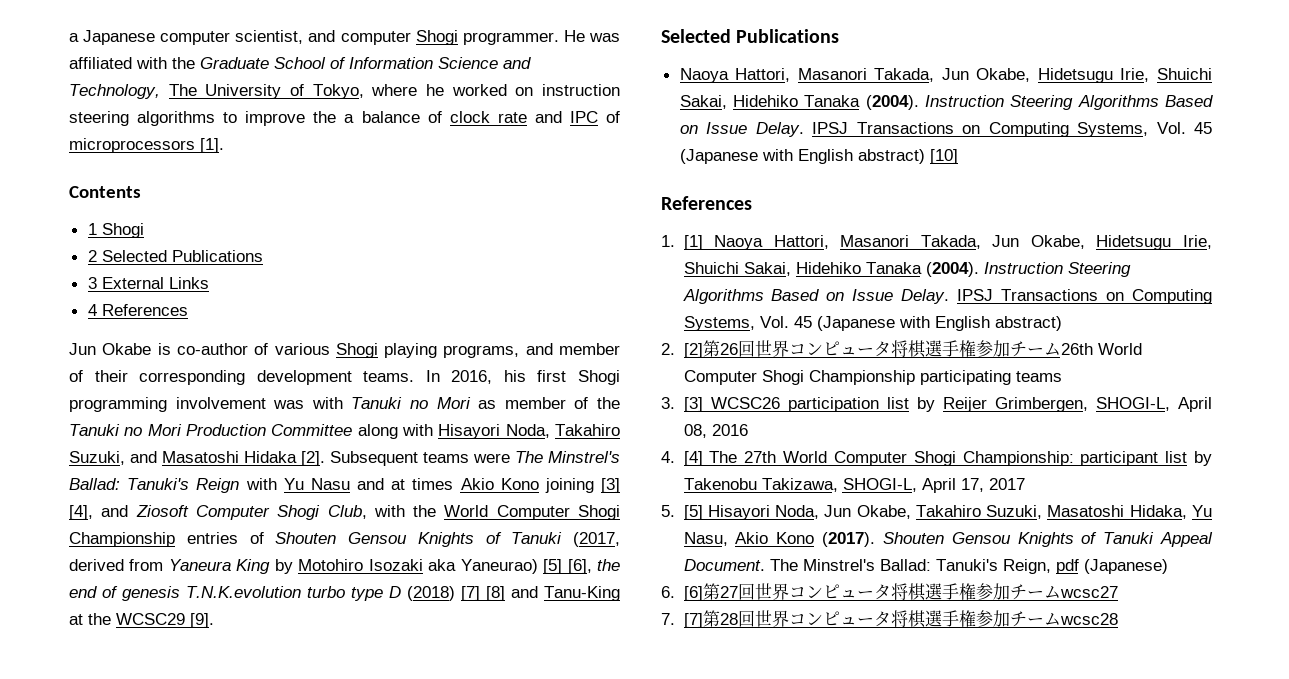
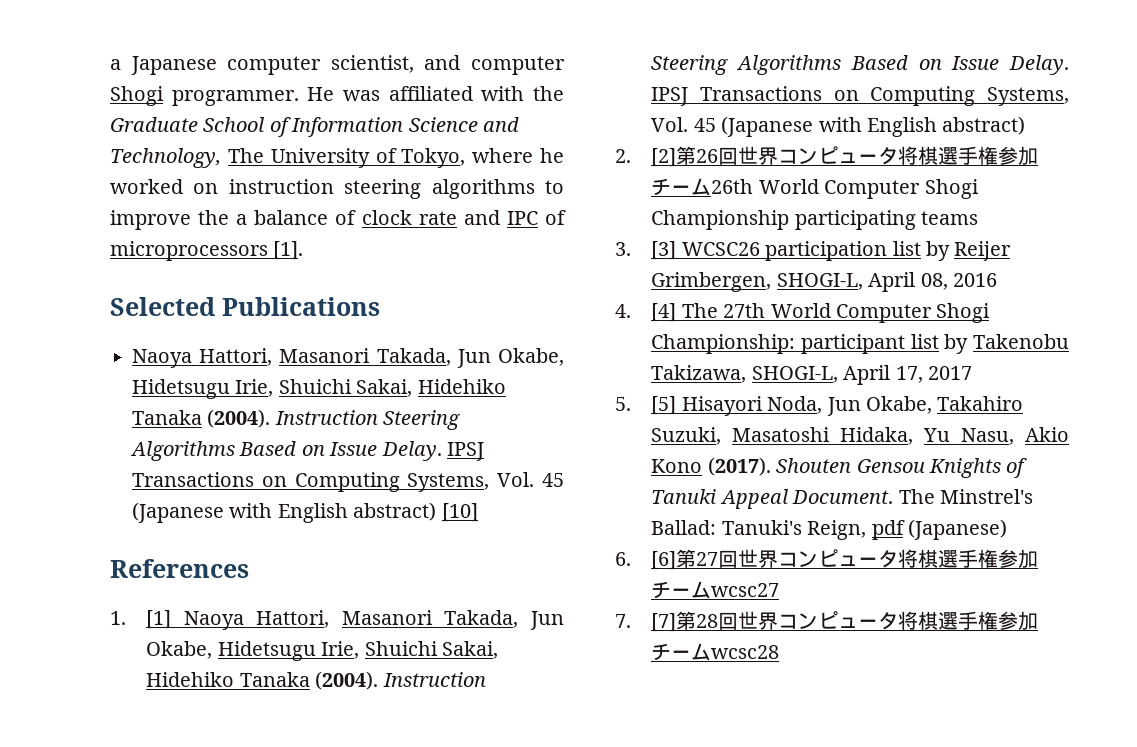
[69,186,141,198] [87,223,144,238] [87,250,263,262] [87,277,209,289] [87,304,188,316] [69,343,620,358] [69,370,620,385] [69,397,621,412] [69,424,620,439] [69,451,620,466] [69,478,620,493] [69,505,620,520] [69,532,620,547] [69,559,620,574] [69,586,620,601] [69,613,214,628] // Contents // 1 Shogi // 2 Selected Publications // 3 External Links // 4 References // Jun Okabe is co-author of various Shogi playing programs, and member of their corresponding development teams. In 2016, his first Shogi programming involvement was with Tanuki no Mori as member of the Tanuki no Mori Production Committee along with Hisayori Noda, Takahiro Suzuki, and Masatoshi Hidaka [2]. Subsequent teams were The Minstrel's Ballad: Tanuki's Reign with Yu Nasu and at times Akio Kono joining [3] [4], and Ziosoft Computer Shogi Club, with the World Computer Shogi Championship entries of Shouten Gensou Knights of Tanuki (2017, derived from Yaneura King by Motohiro Isozaki aka Yaneurao) [5] [6], the end of genesis T.N.K.evolution turbo type D (2018) [7] [8] and Tanu-King at the WCSC29 [9]. -> (304, 250) none

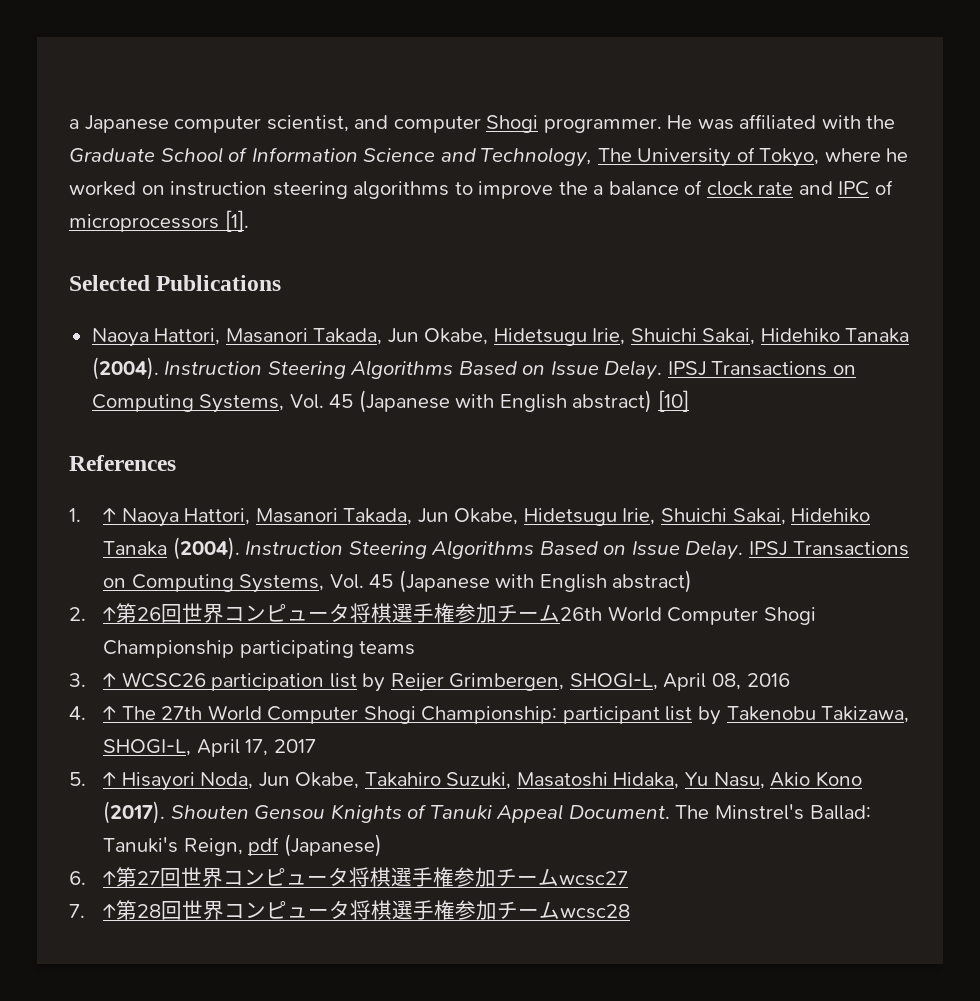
[146,610,172,629] [1] -> [103,508,117,522] ↑
[651,148,677,167] [2] -> [103,607,117,621] ↑
[651,241,677,260] [3] -> [103,673,117,687] ↑
[651,303,677,322] [4] -> [103,706,117,720] ↑
[651,396,677,415] [5] -> [103,772,117,786] ↑
[651,551,677,570] [6] -> [103,871,117,885] ↑
[651,613,677,632] [7] -> [103,904,117,918] ↑

